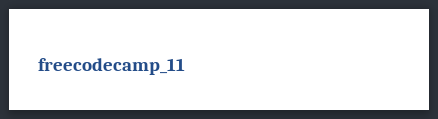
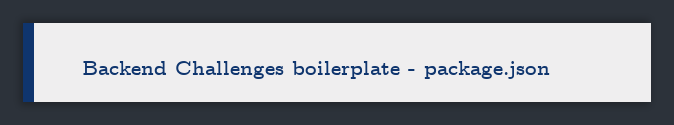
[38,58,185,75] freecodecamp_11 -> [82,61,550,79] Backend Challenges boilerplate - package.json

